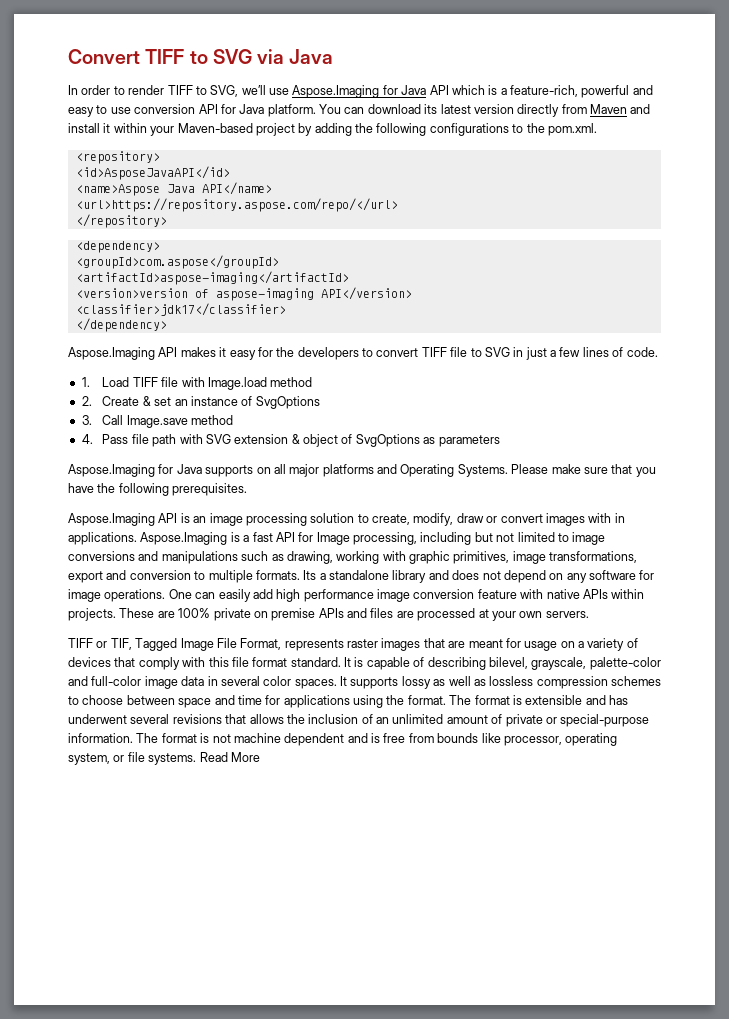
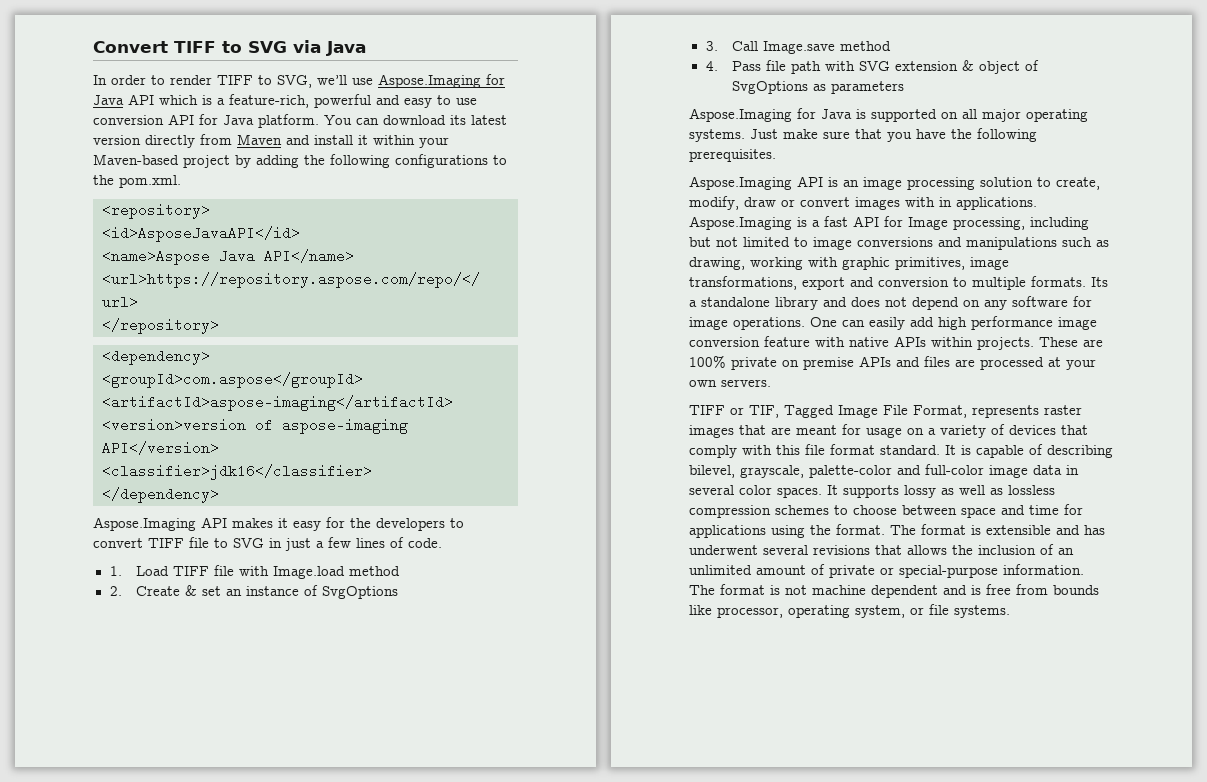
[75,303,286,316] <classifier>jdk17</classifier> -> [102,464,372,480] <classifier>jdk16</classifier>
[205,465,254,477] supports -> [856,109,937,122] is supported
[322,464,549,477] platforms and Operating Systems. Please -> [1026,109,1088,122] [689,129,778,142] operating systems. Just
[199,752,260,762] Read More -> (1010, 611) none

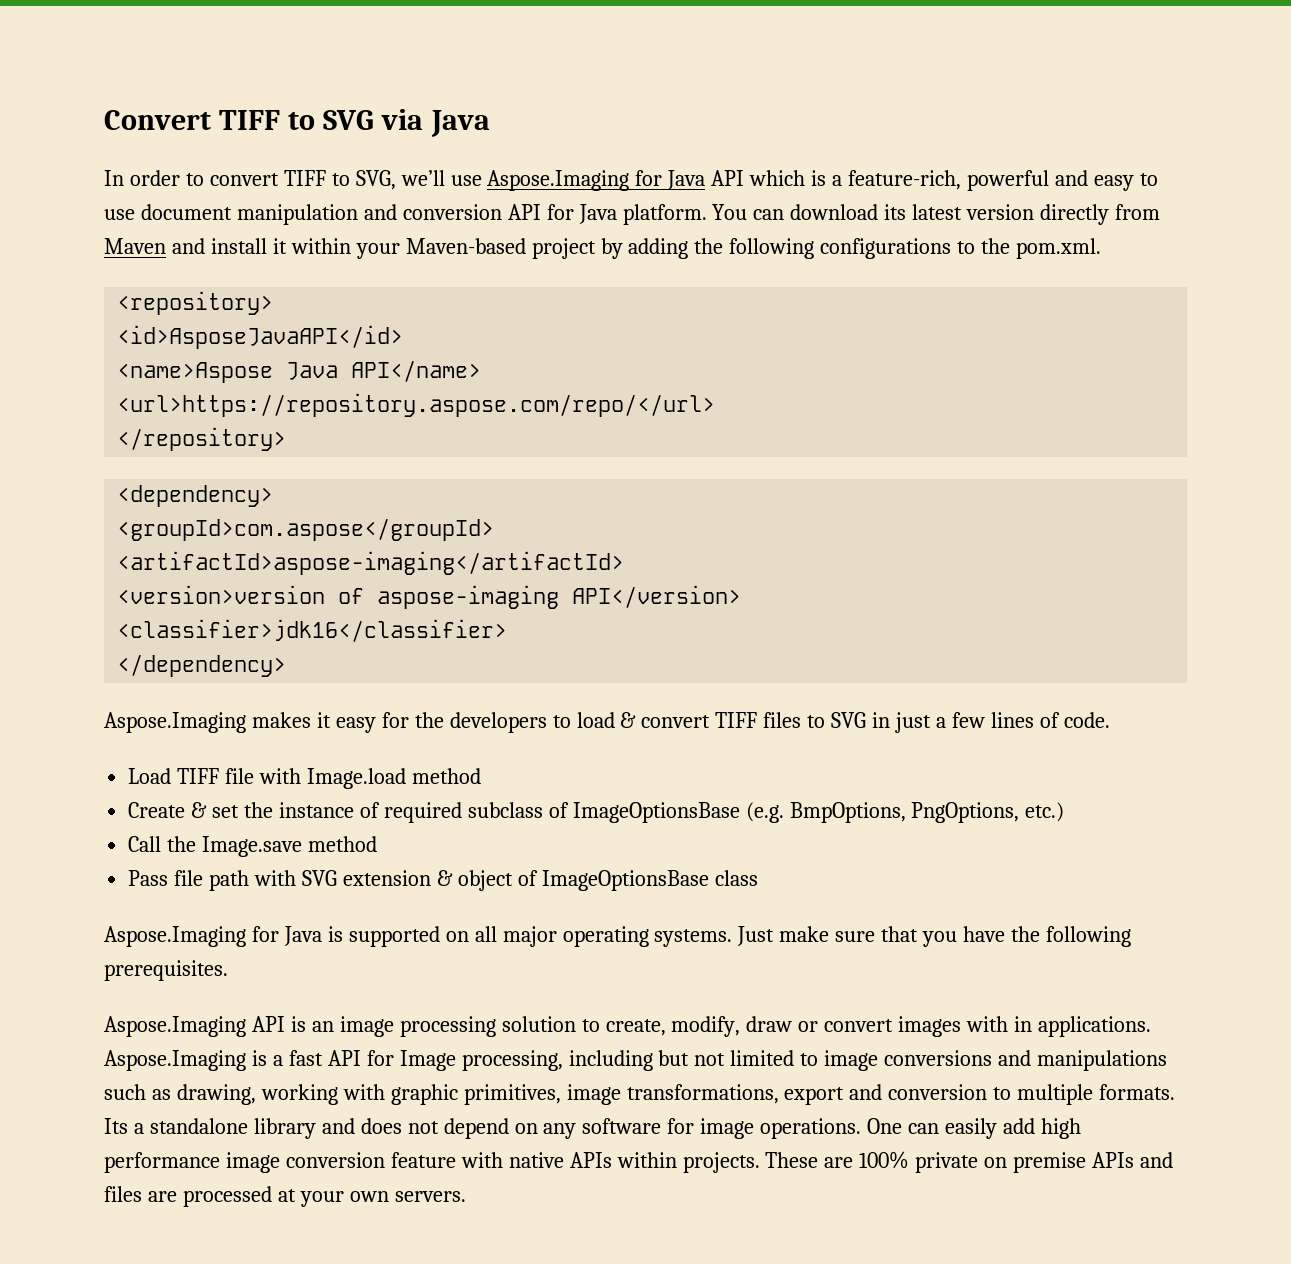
[170,75,212,85] render -> [209,173,279,186] convert
(477, 101) none -> [140,204,397,225] document manipulation and
[201,517,227,528] API -> (246, 722) none
[93,537,209,548] convert TIFF file -> [576,712,802,728] load & convert TIFF files
[109,566,122,576] 1. -> (1110, 720) none
[109,586,122,596] 2. -> (481, 776) none
[226,589,243,596] an -> [244,802,274,818] the
[322,586,399,599] [705,41,759,51] SvgOptions // 3. Call -> [383,802,1065,823] [128,836,197,852] required subclass of ImageOptionsBase (e.g. BmpOptions, PngOptions, etc.) // Call the
[705,61,718,71] 4. -> (378, 844) none
[732,81,905,94] SvgOptions as parameters -> [541,870,758,891] ImageOptionsBase class
[689,405,1082,418] [689,424,1088,438] [689,444,1113,458] [689,464,1079,478] [689,485,1055,498] [689,504,1083,518] [689,524,1105,538] [689,544,1074,555] [689,564,1084,578] [689,584,1099,598] [689,604,1010,618] // TIFF or TIF, Tagged Image File Format, represents raster images that are meant for usage on a variety of devices that comply with this file format standard. It is capable of describing bilevel, grayscale, palette-color and full-color image data in several color spaces. It supports lossy as well as lossless compression schemes to choose between space and time for applications using the format. The format is extensible and has underwent several revisions that allows the inclusion of an unlimited amount of private or special-purpose information. The format is not machine dependent and is free from bounds like processor, operating system, or file systems. -> (466, 1196) none

